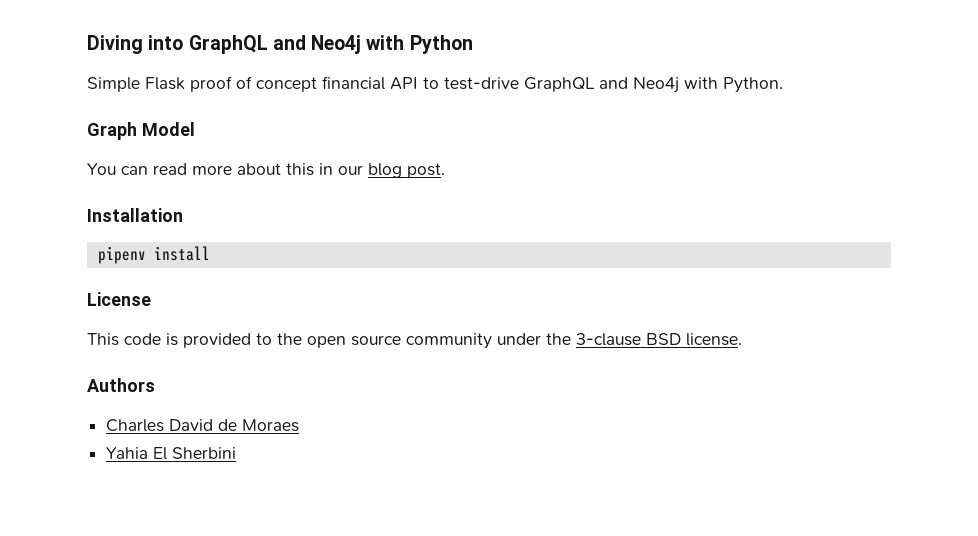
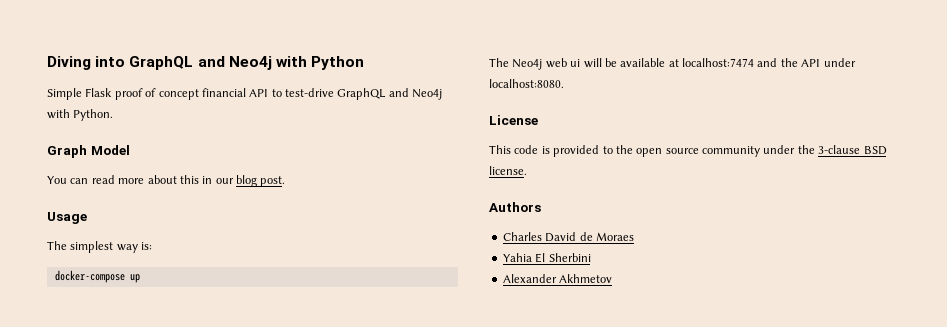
[87,208,183,222] [97,246,210,264] Installation // pipenv install -> [47,212,87,224] [47,241,153,253] [54,270,140,283] [489,58,856,70] [489,79,564,88] Usage // The simplest way is: // docker-compose up // The Neo4j web ui will be available at localhost:7474 and the API under localhost:8080.
(237, 453) none -> [502,274,613,283] // Alexander Akhmetov

